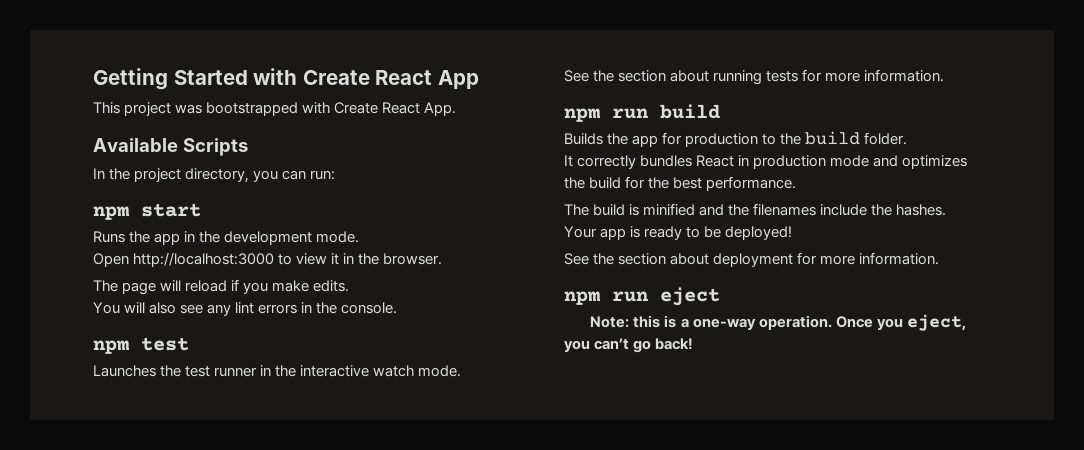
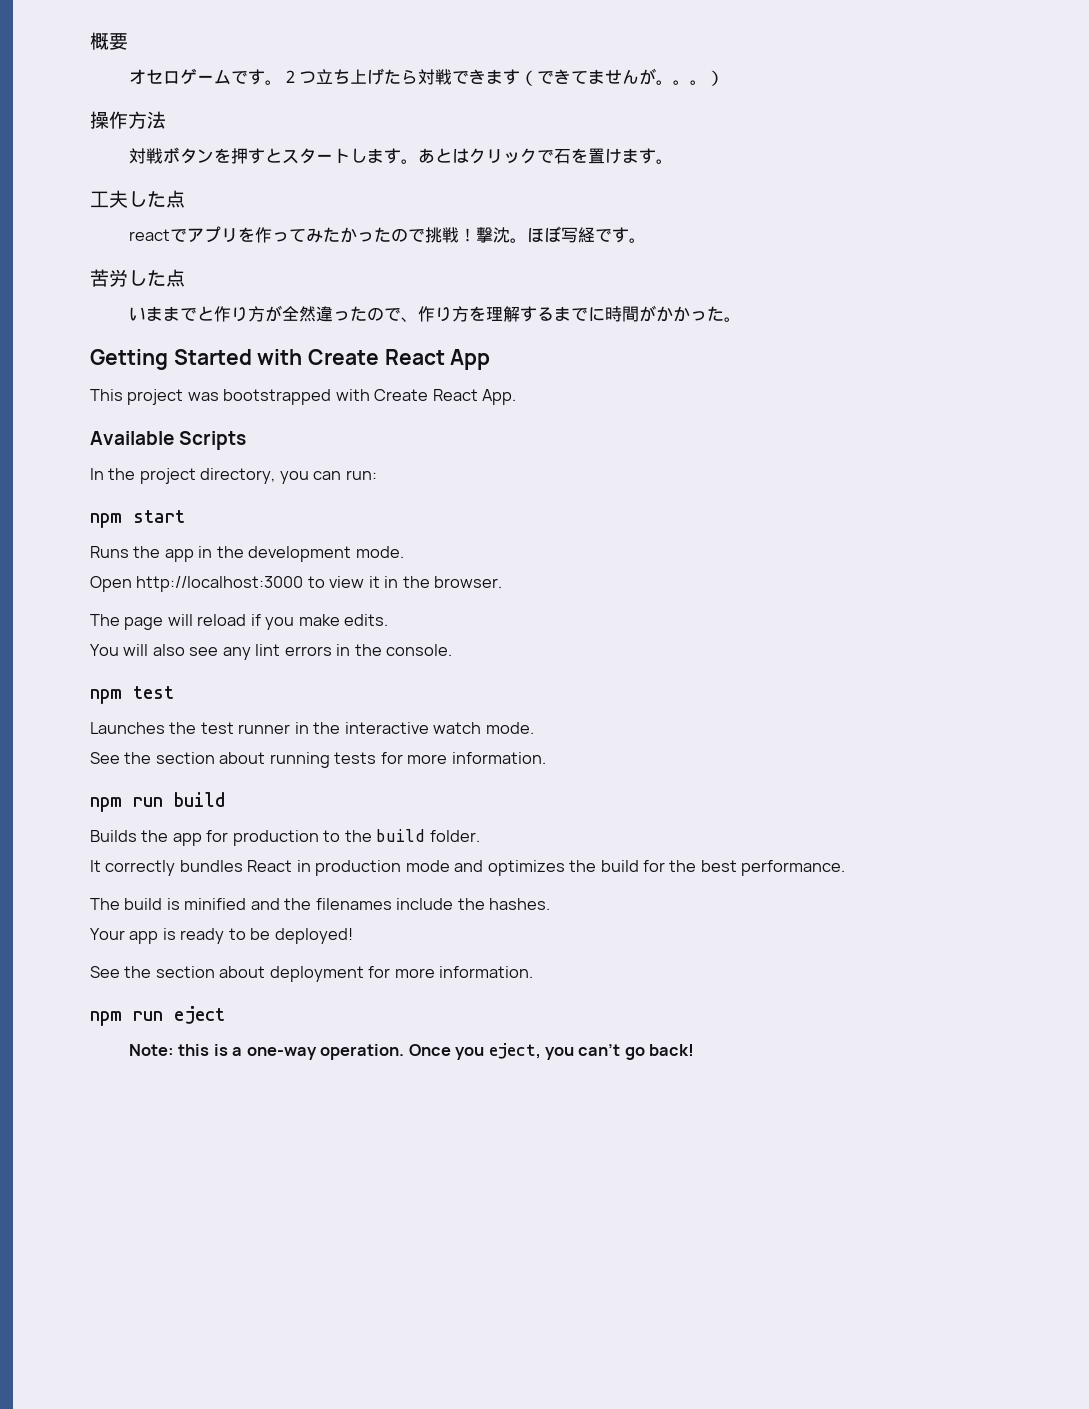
(93, 79) none -> [90,32,128,50] [128,68,724,86] [90,111,166,129] [128,147,673,164] [90,190,185,208] [128,226,646,243] [90,269,185,287] [128,305,741,322] 概要 // オセロゲームです。２つ立ち上げたら対戦できます（できてませんが。。。） // 操作方法 // 対戦ボタンを押すとスタートします。あとはクリックで石を置けます。 // 工夫した点 // reactでアプリを作ってみたかったので挑戦！撃沈。ほぼ写経です。 // 苦労した点 // いままでと作り方が全然違ったので、作り方を理解するまでに時間がかかった。 //

